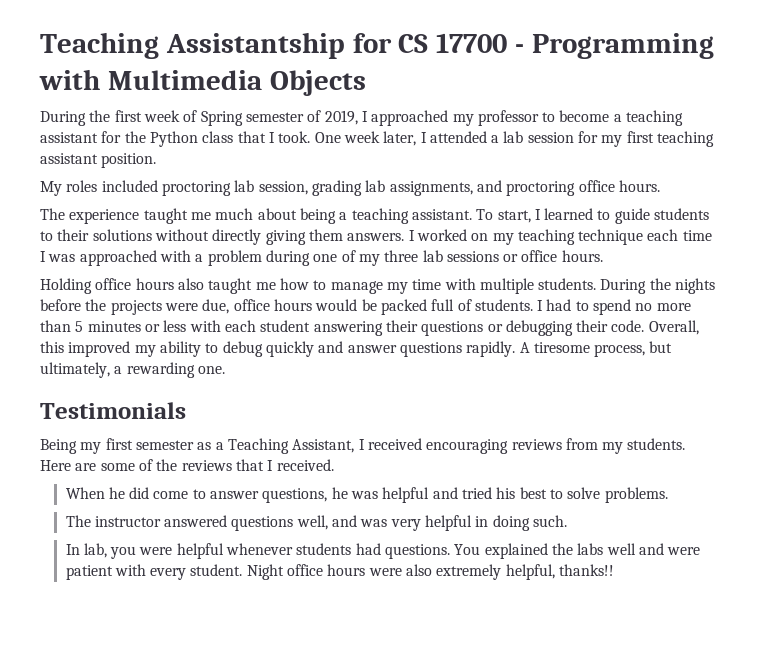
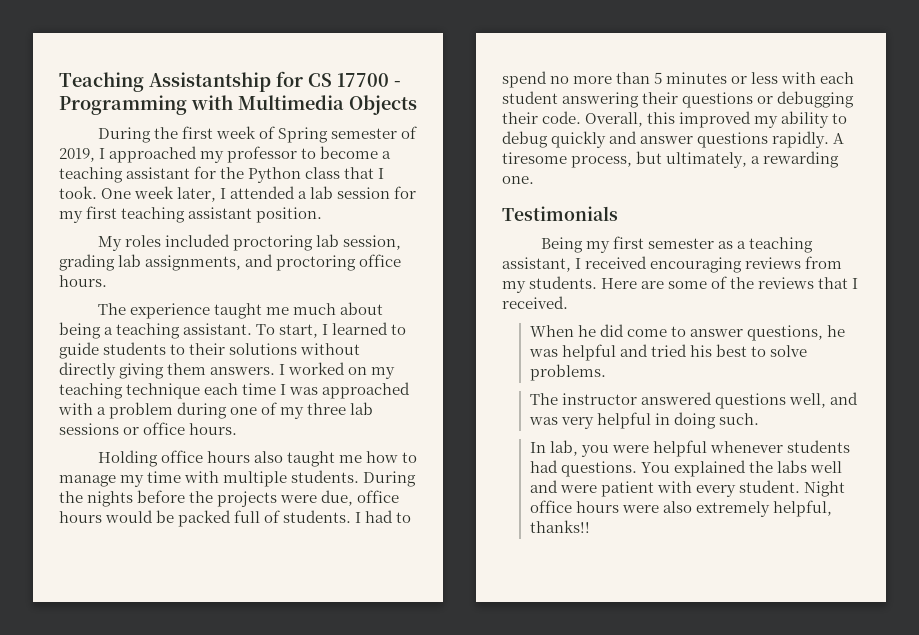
[227,438,355,454] Teaching Assistant, -> [748,237,813,253] [502,257,571,272] teaching assistant,

